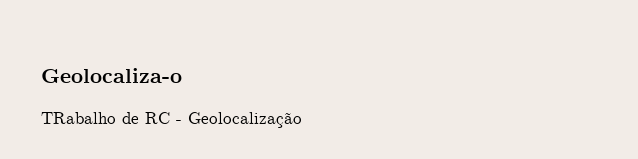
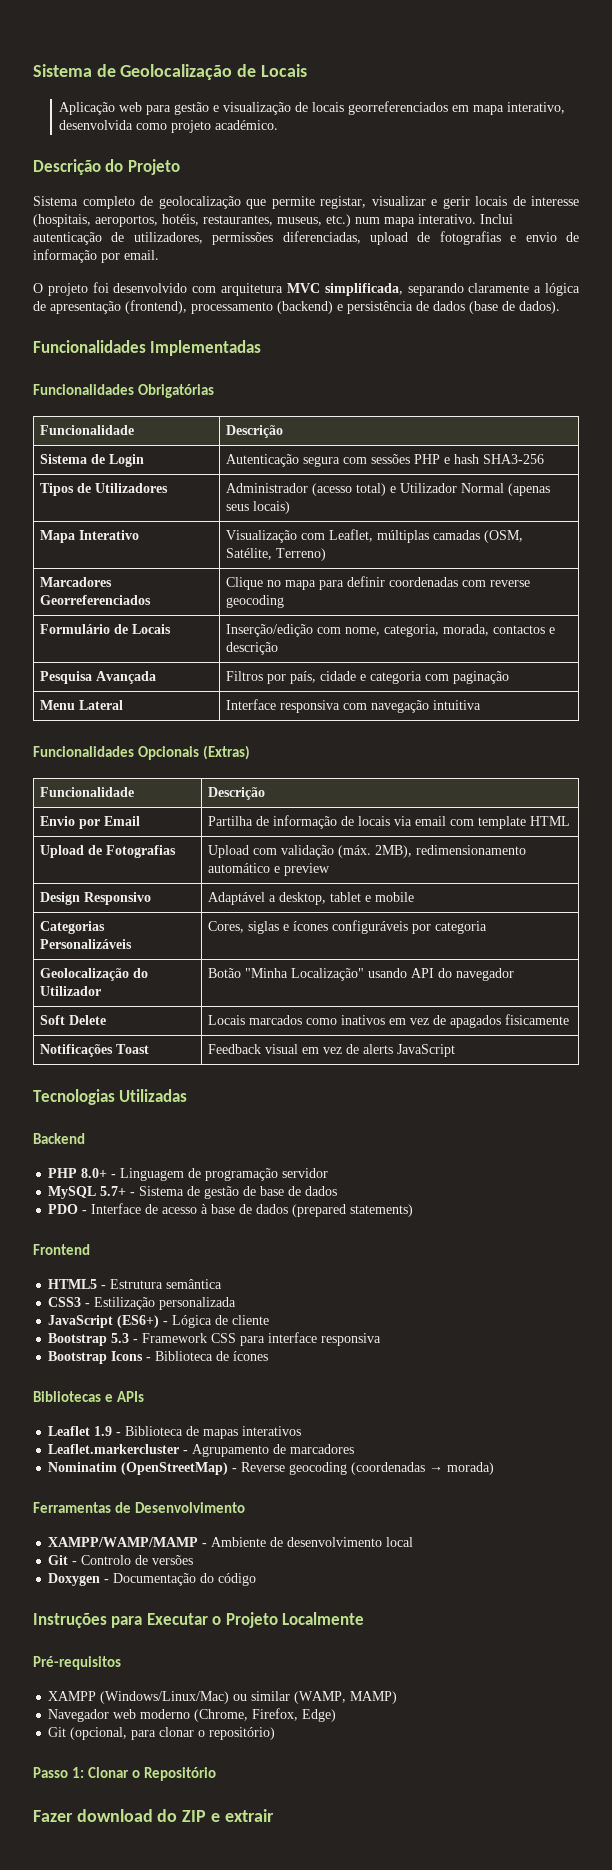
[41,68,182,83] [41,112,302,128] Geolocaliza-o // TRabalho de RC - Geolocalização -> [33,64,307,80] [59,101,566,115] [59,120,279,133] [33,159,180,175] [33,196,579,209] [33,214,513,227] [33,231,579,245] [33,249,159,263] [33,282,580,296] [33,300,560,314] [33,340,262,356] [33,384,215,398] [40,425,135,435] [226,425,284,438] [40,454,145,467] [226,454,545,467] [40,483,169,496] [226,483,551,496] [226,501,291,514] [40,530,140,543] [226,529,524,543] [226,548,327,561] [40,577,113,587] [40,595,152,605] [226,576,531,590] [226,595,285,608] [40,624,172,634] [226,624,556,637] [226,642,279,655] [40,671,157,684] [226,671,510,684] [40,700,124,710] [226,699,482,713] [33,745,251,760] [40,787,135,797] [208,787,266,800] [40,816,141,829] [208,815,571,829] [40,845,177,858] [208,845,527,858] [208,863,331,876] [40,892,152,905] [208,892,415,905] [40,921,106,934] [40,939,133,949] [208,920,488,934] [40,968,149,981] [40,986,102,996] [208,968,515,981] [40,1015,107,1025] [208,1014,570,1028] [40,1044,150,1057] [208,1044,456,1057] [33,1089,188,1105] [33,1133,85,1144] [48,1168,329,1181] [48,1186,338,1199] [48,1203,414,1217] [33,1244,90,1255] [48,1279,223,1289] [48,1297,237,1310] [48,1315,270,1328] [48,1332,382,1346] [48,1351,269,1364] [33,1391,145,1402] [48,1426,302,1439] [48,1444,355,1457] [48,1462,495,1475] [33,1502,246,1513] [48,1537,414,1547] [48,1555,194,1565] [48,1573,257,1586] [33,1612,365,1628] [33,1656,121,1670] [48,1691,398,1704] [48,1708,337,1722] [48,1727,276,1740] [33,1767,217,1781] [33,1809,274,1822] Sistema de Geolocalização de Locais // Aplicação web para gestão e visualização de locais georreferenciados em mapa interativo, desenvolvida como projeto académico. // Descrição do Projeto // Sistema completo de geolocalização que permite registar, visualizar e gerir locais de interesse (hospitais, aeroportos, hotéis, restaurantes, museus, etc.) num mapa interativo. Inclui autenticação de utilizadores, permissões diferenciadas, upload de fotografias e envio de informação por email. // O projeto foi desenvolvido com arquitetura MVC simplificada, separando claramente a lógica de apresentação (frontend), processamento (backend) e persistência de dados (base de dados). // Funcionalidades Implementadas // Funcionalidades Obrigatórias // Funcionalidade | Descrição // Sistema de Login | Autenticação segura com sessões PHP e hash SHA3-256 // Tipos de Utilizadores | Administrador (acesso total) e Utilizador Normal (apenas seus locais) // Mapa Interativo | Visualização com Leaflet, múltiplas camadas (OSM, Satélite, Terreno) // Marcadores Georreferenciados | Clique no mapa para definir coordenadas com reverse geocoding // Formulário de Locais | Inserção/edição com nome, categoria, morada, contactos e descrição // Pesquisa Avançada | Filtros por país, cidade e categoria com paginação // Menu Lateral | Interface responsiva com navegação intuitiva // Funcionalidades Opcionais (Extras) // Funcionalidade | Descrição // Envio por Email | Partilha de informação de locais via email com template HTML // Upload de Fotografias | Upload com validação (máx. 2MB), redimensionamento automático e preview // Design Responsivo | Adaptável a desktop, tablet e mobile // Categorias Personalizáveis | Cores, siglas e ícones configuráveis por categoria // Geolocalização do Utilizador | Botão "Minha Localização" usando API do navegador // Soft Delete | Locais marcados como inativos em vez de apagados fisicamente // Notificações Toast | Feedback visual em vez de alerts JavaScript // Tecnologias Utilizadas // Backend // PHP 8.0+ - Linguagem de programação servidor // MySQL 5.7+ - Sistema de gestão de base de dados // PDO - Interface de acesso à base de dados (prepared statements) // Frontend // HTML5 - Estrutura semântica // CSS3 - Estilização personalizada // JavaScript (ES6+) - Lógica de cliente // Bootstrap 5.3 - Framework CSS para interface responsiva // Bootstrap Icons - Biblioteca de ícones // Bibliotecas e APIs // Leaflet 1.9 - Biblioteca de mapas interativos // Leaflet.markercluster - Agrupamento de marcadores // Nominatim (OpenStreetMap) - Reverse geocoding (coordenadas → morada) // Ferramentas de Desenvolvimento // XAMPP/WAMP/MAMP - Ambiente de desenvolvimento local // Git - Controlo de versões // Doxygen - Documentação do código // Instruções para Executar o Projeto Localmente // Pré-requisitos // XAMPP (Windows/Linux/Mac) ou similar (WAMP, MAMP) // Navegador web moderno (Chrome, Firefox, Edge) // Git (opcional, para clonar o repositório) // Passo 1: Clonar o Repositório // Fazer download do ZIP e extrair

